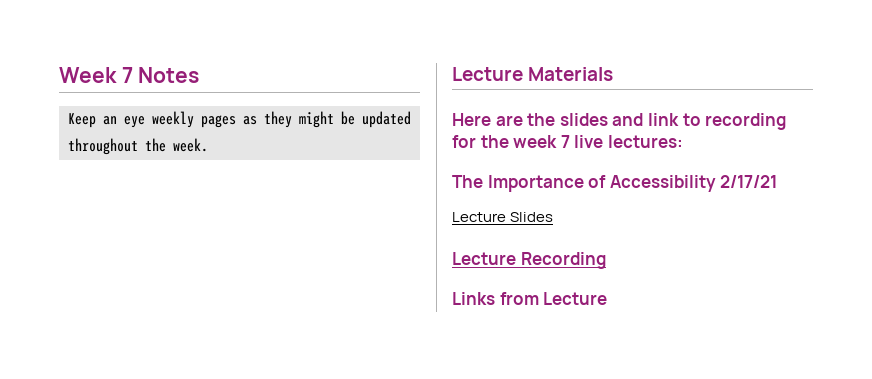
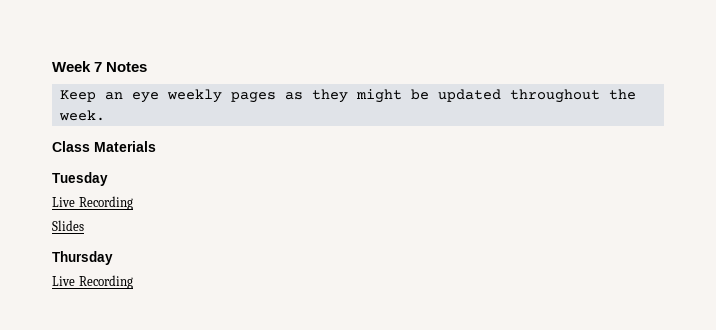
[452,67,523,81] Lecture -> [52,141,90,152] Class
[452,113,787,130] [452,135,683,148] [452,175,778,192] [452,212,506,222] Here are the slides and link to recording for the week 7 live lectures: // The Importance of Accessibility 2/17/21 // Lecture -> [52,172,108,186] [52,196,133,210] Tuesday // Live Recording //
[452,252,606,269] [452,292,608,305] Lecture Recording // Links from Lecture -> [52,251,113,265] [52,275,133,289] Thursday // Live Recording

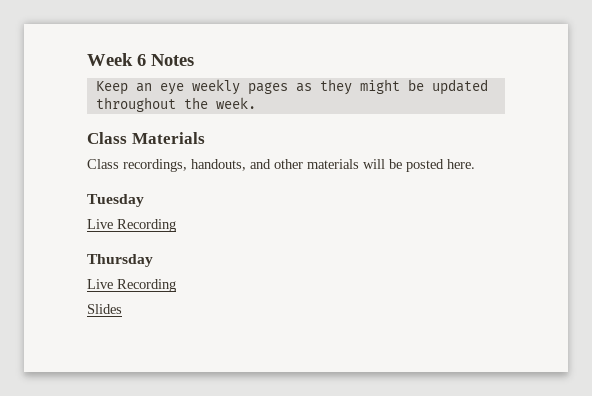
[94,62,103,72] 7 -> [137,54,146,66] 6
(156, 146) none -> [87,159,475,172] // Class recordings, handouts, and other materials will be posted here.
[52,220,84,231] // Slides -> (176, 225) none
(133, 282) none -> [87,304,122,314] // Slides

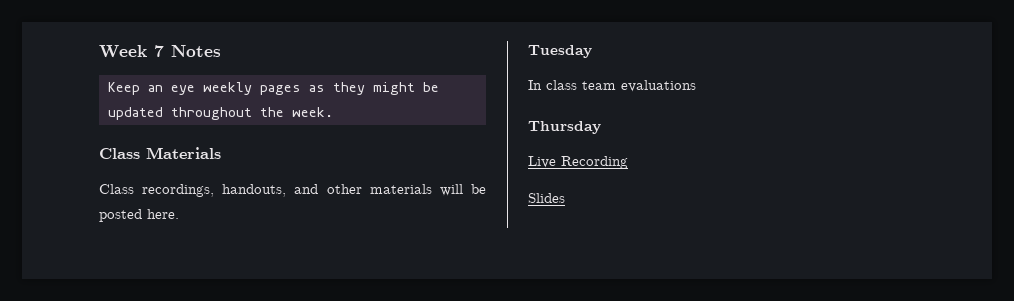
[137,54,146,66] 6 -> [154,45,164,57] 7
[87,219,176,232] Live Recording -> [528,80,696,92] In class team evaluations

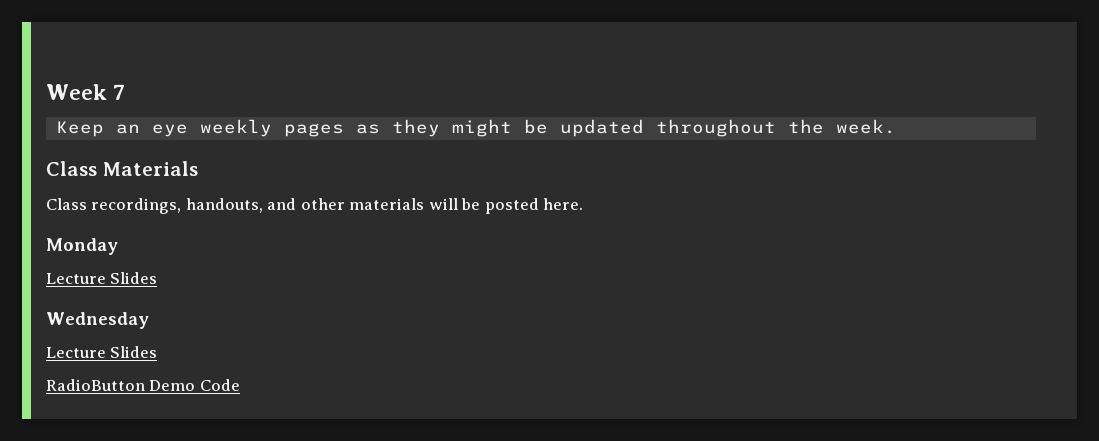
[171,45,221,57] Notes -> (126, 92) none
[528,45,592,58] [528,80,696,92] [528,121,601,134] [528,156,628,169] [528,193,565,203] Tuesday // In class team evaluations // Thursday // Live Recording // Slides -> [46,238,118,255] [46,272,158,284] [46,312,149,329] [46,346,158,358] [46,379,240,391] Monday // Lecture Slides // Wednesday // Lecture Slides // RadioButton Demo Code

